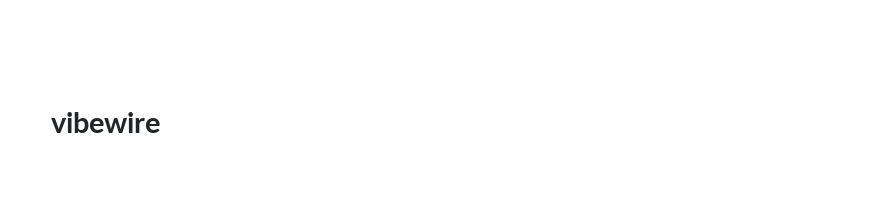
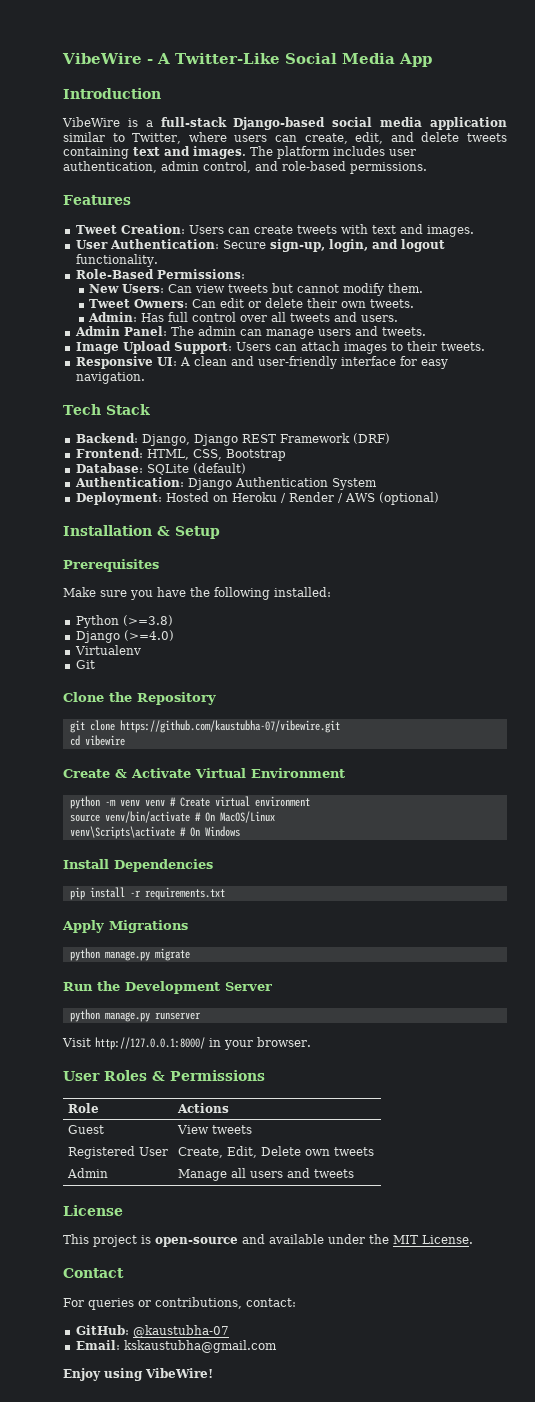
[51,112,160,133] vibewire -> [62,53,432,67] [63,88,161,99] [62,117,507,130] [63,132,507,144] [63,146,416,159] [63,161,427,174] [63,195,131,205] [75,224,474,237] [75,239,445,252] [75,254,158,267] [75,269,245,279] [89,283,424,296] [89,298,415,308] [88,312,399,322] [74,326,426,339] [75,341,485,354] [75,356,448,369] [75,372,145,384] [63,404,150,415] [75,433,390,446] [75,448,286,461] [75,463,246,475] [74,477,377,490] [75,492,439,505] [63,525,220,539] [63,559,159,572] [63,587,331,600] [75,615,173,628] [75,630,174,643] [74,645,141,655] [75,660,95,669] [63,692,216,705] [69,720,340,733] [69,735,125,746] [63,768,345,778] [69,796,310,809] [69,811,275,823] [69,826,240,839] [63,859,213,872] [69,887,225,900] [62,920,188,933] [69,948,190,961] [63,981,272,994] [69,1009,201,1022] [62,1037,311,1050] [63,1070,265,1081] [67,1103,99,1113] [176,1103,229,1113] [67,1125,104,1134] [176,1125,252,1134] [67,1146,168,1159] [177,1146,374,1158] [66,1168,108,1178] [177,1168,354,1181] [63,1205,123,1216] [63,1234,473,1247] [63,1268,124,1278] [63,1297,296,1310] [75,1325,229,1338] [75,1340,277,1353] [63,1368,213,1381] VibeWire - A Twitter-Like Social Media App // Introduction // VibeWire is a full-stack Django-based social media application similar to Twitter, where users can create, edit, and delete tweets containing text and images. The platform includes user authentication, admin control, and role-based permissions. // Features // Tweet Creation: Users can create tweets with text and images. // User Authentication: Secure sign-up, login, and logout functionality. // Role-Based Permissions: // New Users: Can view tweets but cannot modify them. // Tweet Owners: Can edit or delete their own tweets. // Admin: Has full control over all tweets and users. // Admin Panel: The admin can manage users and tweets. // Image Upload Support: Users can attach images to their tweets. // Responsive UI: A clean and user-friendly interface for easy navigation. // Tech Stack // Backend: Django, Django REST Framework (DRF) // Frontend: HTML, CSS, Bootstrap // Database: SQLite (default) // Authentication: Django Authentication System // Deployment: Hosted on Heroku / Render / AWS (optional) // Installation & Setup // Prerequisites // Make sure you have the following installed: // Python (>=3.8) // Django (>=4.0) // Virtualenv // Git // Clone the Repository // git clone https://github.com/kaustubha-07/vibewire.git // cd vibewire // Create & Activate Virtual Environment // python -m venv venv # Create virtual environment // source venv/bin/activate # On MacOS/Linux // venv\Scripts\activate # On Windows // Install Dependencies // pip install -r requirements.txt // Apply Migrations // python manage.py migrate // Run the Development Server // python manage.py runserver // Visit http://127.0.0.1:8000/ in your browser. // User Roles & Permissions // Role | Actions // Guest | View tweets // Registered User | Create, Edit, Delete own tweets // Admin | Manage all users and tweets // License // This project is open-source and available under the MIT License. // Contact // For queries or contributions, contact: // GitHub: @kaustubha-07 // Email: kskaustubha@gmail.com // Enjoy using VibeWire!

